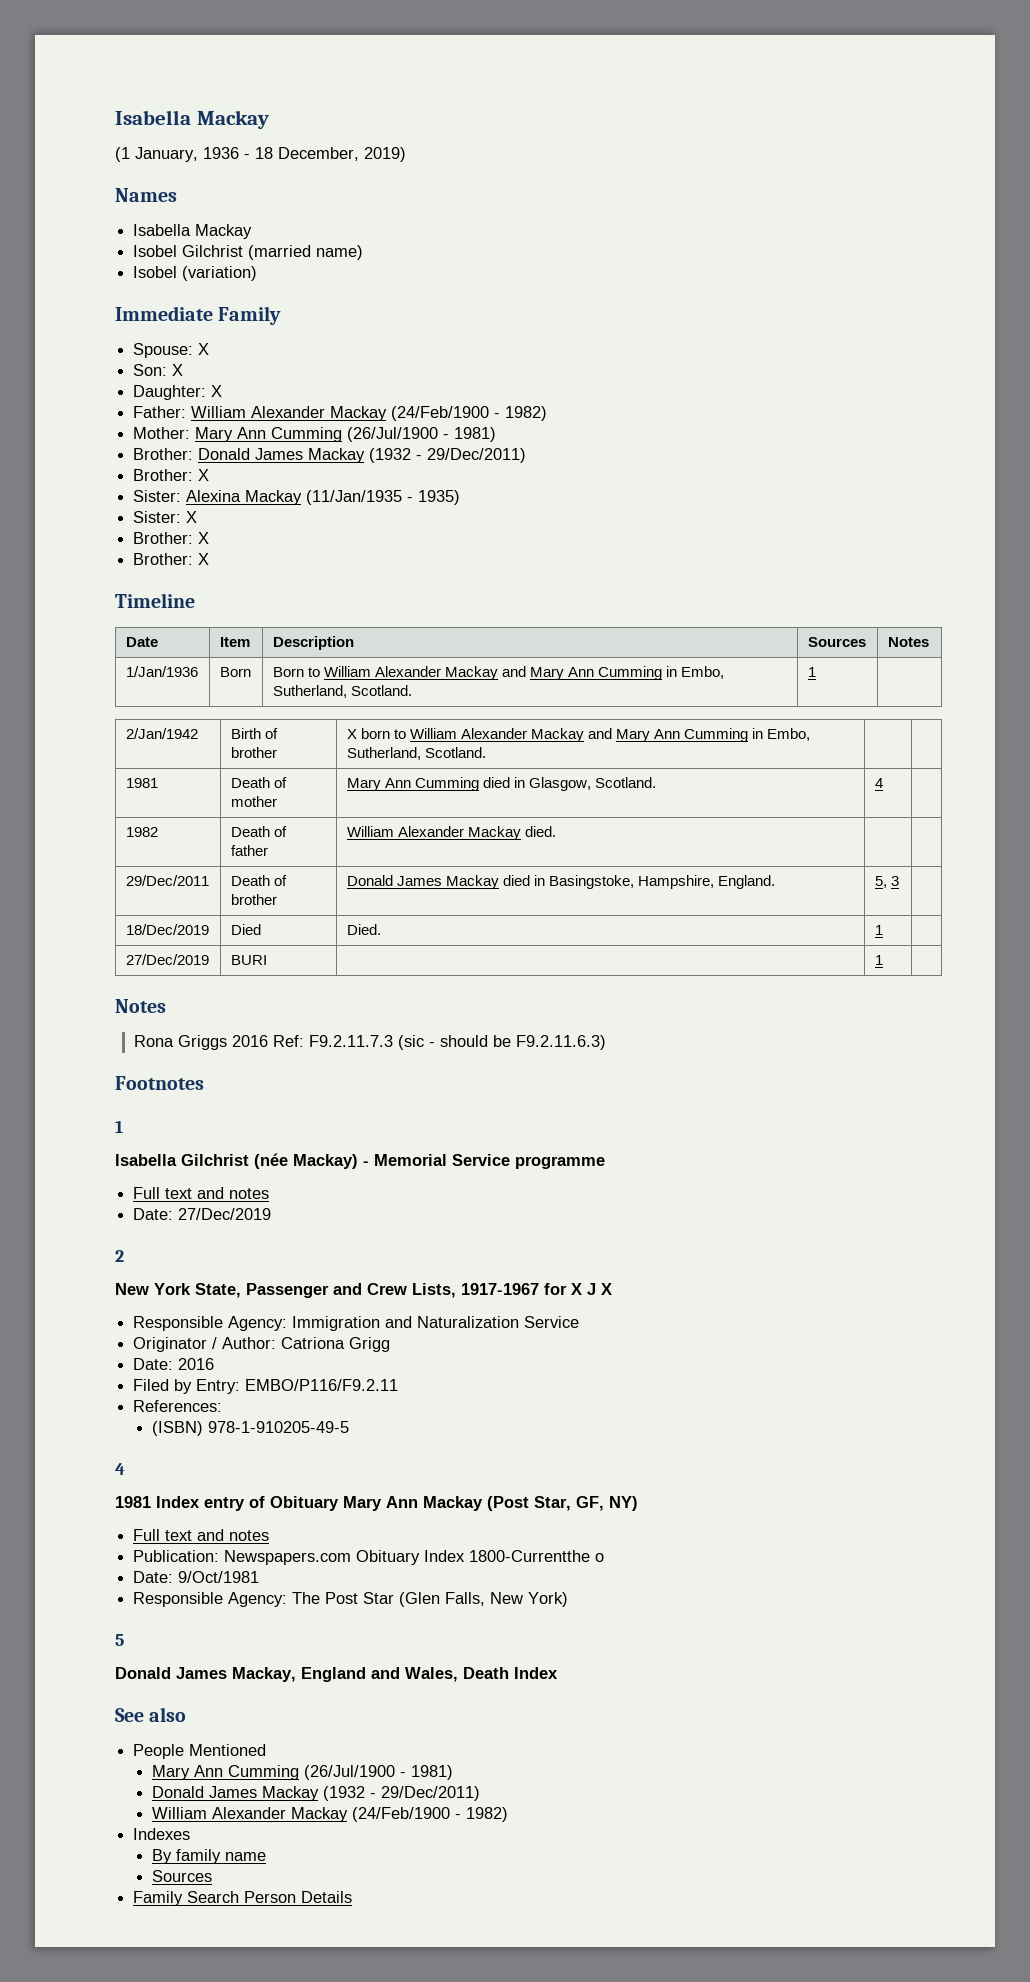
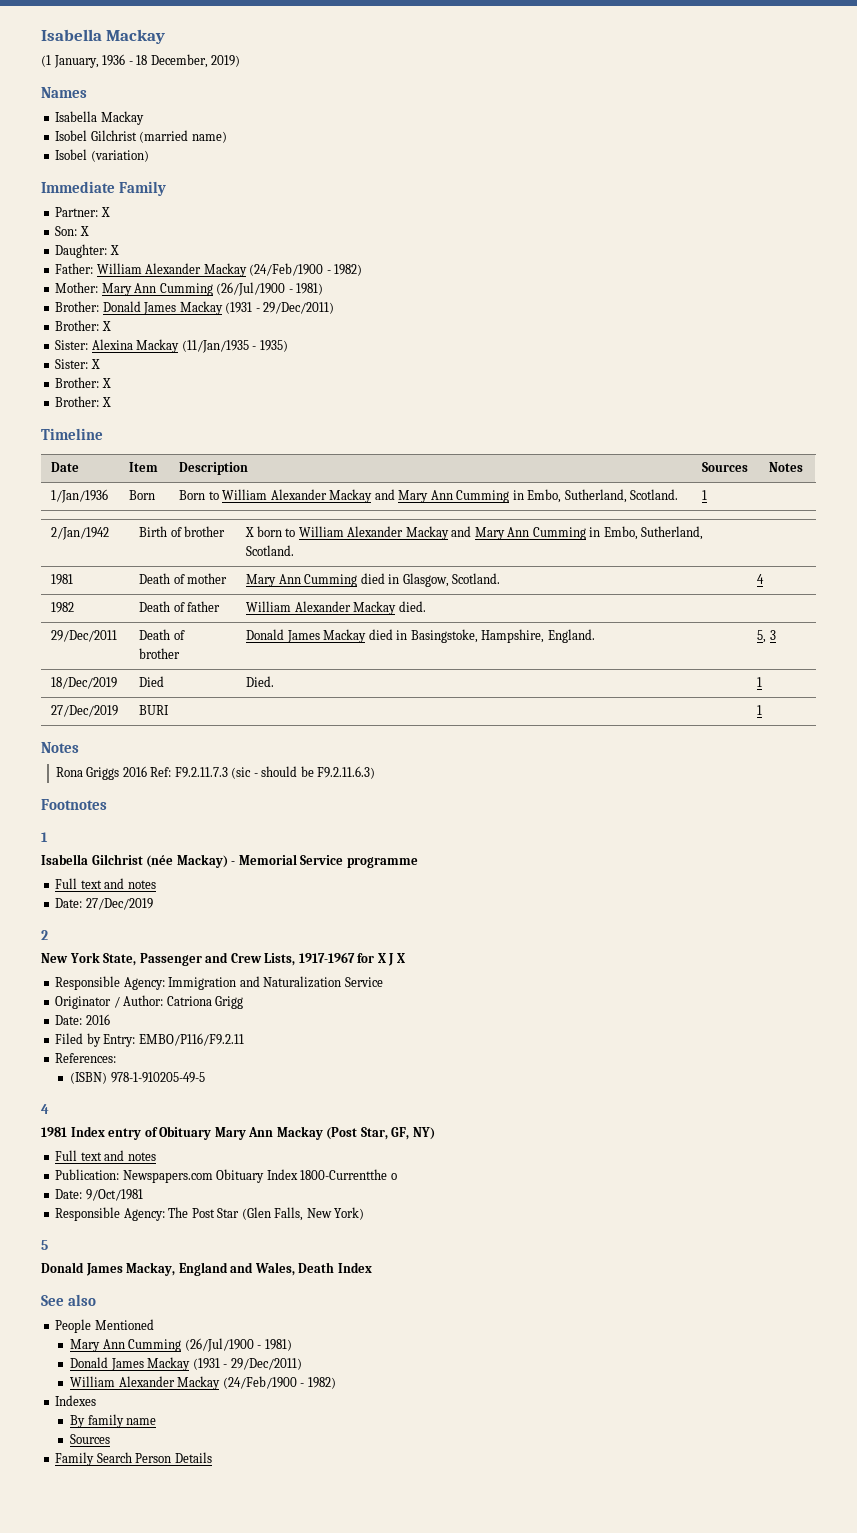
[133,343,194,358] Spouse: -> [55,207,99,217] Partner:
[369,448,412,463] (1932 -> [225,302,253,314] (1931
[322,1786,365,1801] (1932 -> [192,1358,220,1370] (1931

